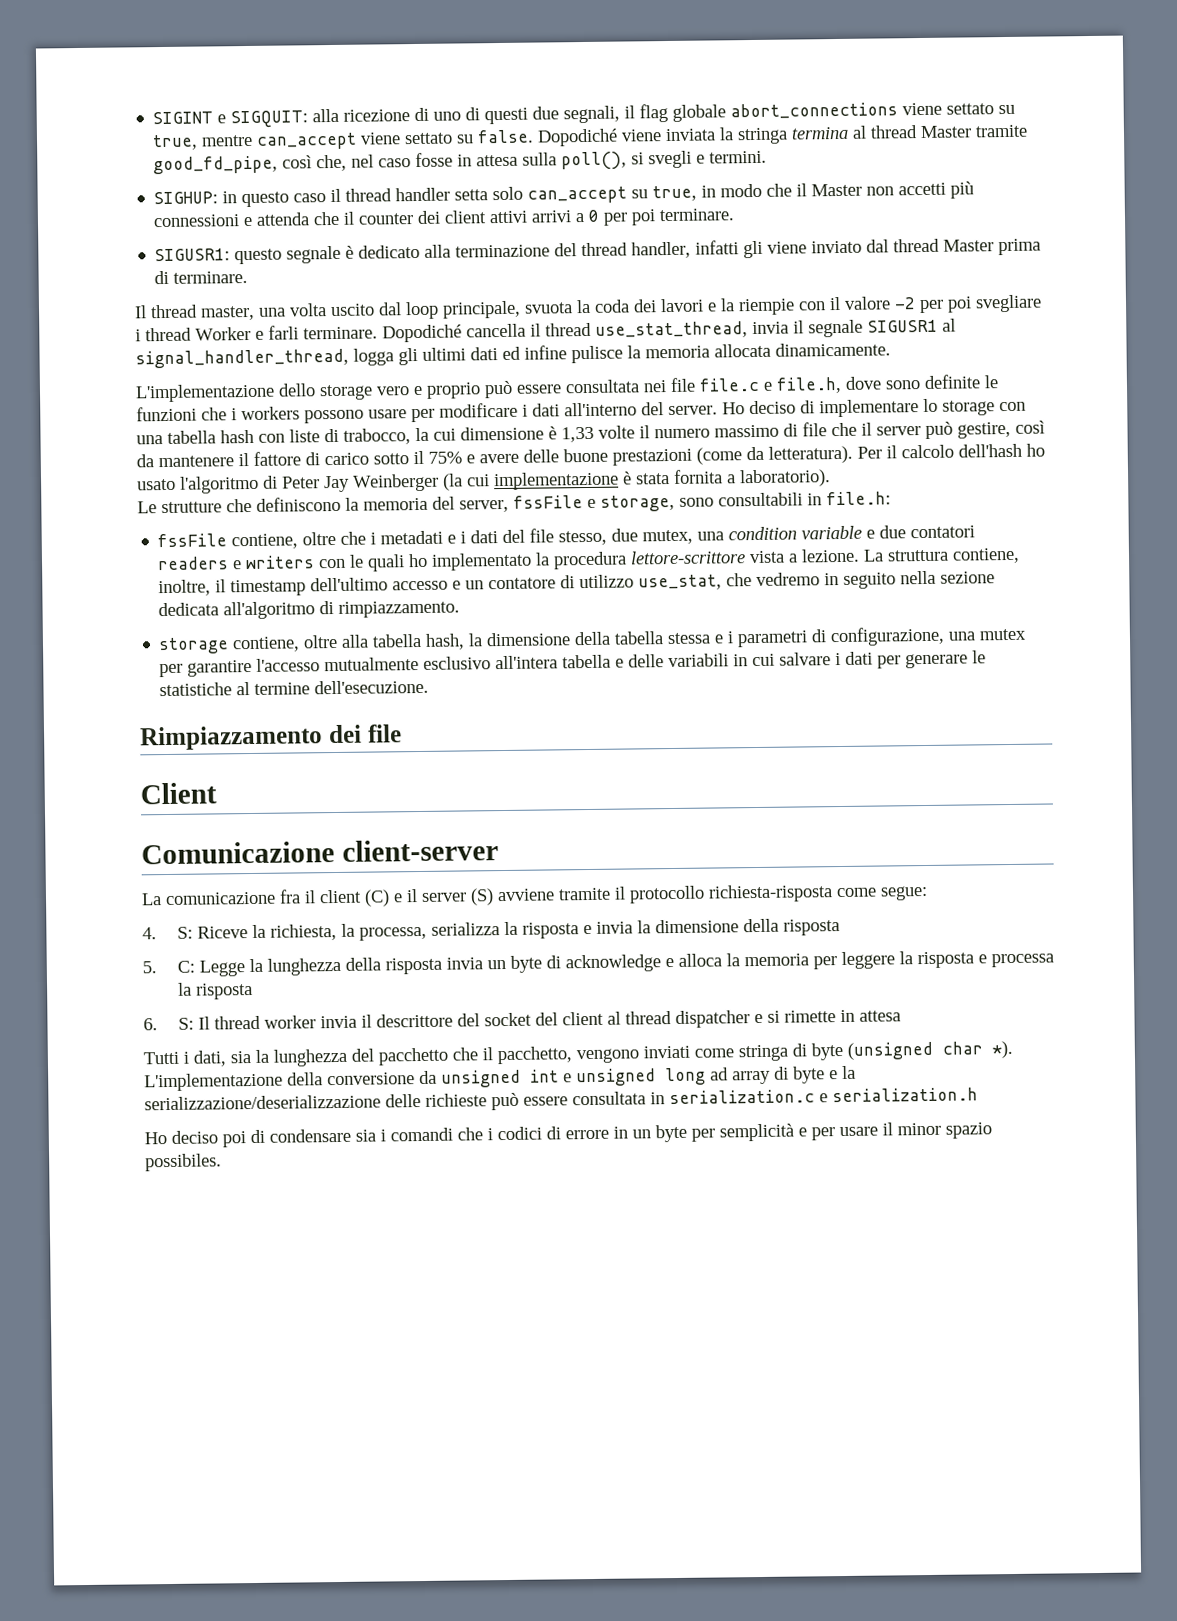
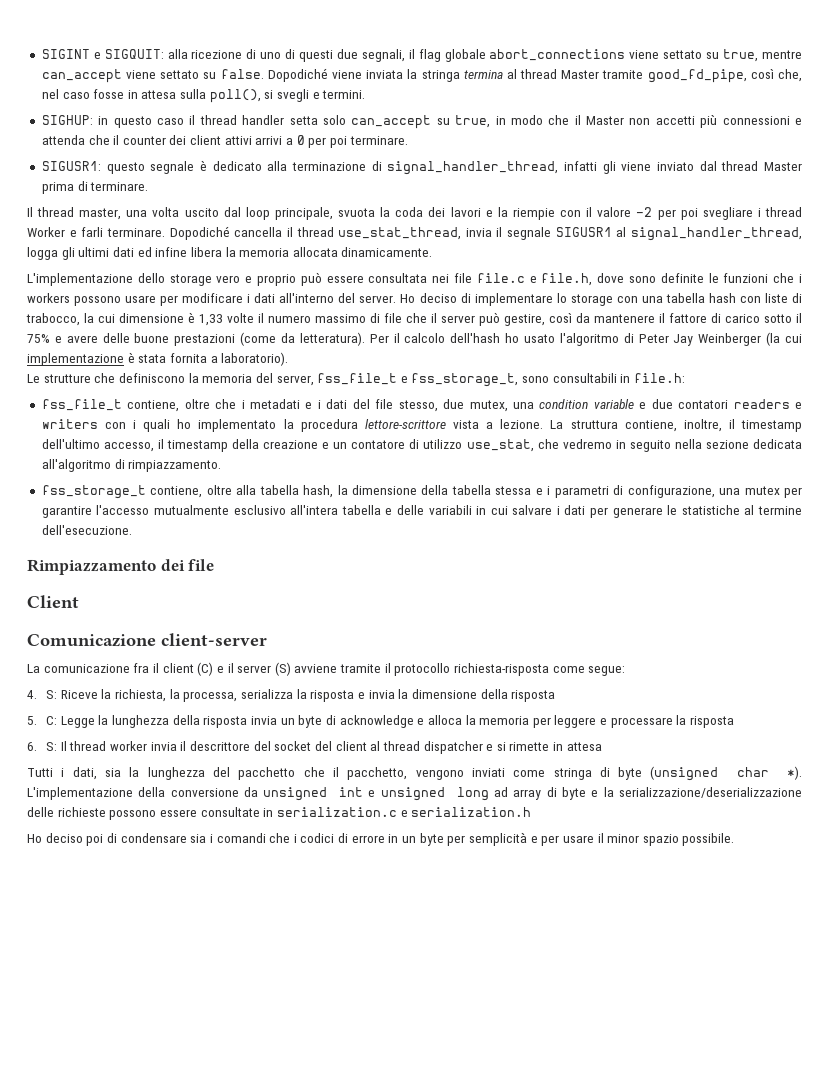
[554,241,692,259] del thread handler, -> [371,161,559,175] di signal_handler_thread,
[571,345,623,364] pulisce -> [190,247,222,257] libera
[513,494,675,512] fssFile e storage, -> [317,373,519,387] fss_file_t e fss_storage_t,
[157,533,228,548] fssFile -> [41,399,122,411] fss_file_t
[349,554,365,568] le -> [133,420,137,429] i
[392,580,449,591] accesso -> [103,439,319,452] accesso, il timestamp della creazione
[158,637,230,655] storage -> [41,485,146,499] fss_storage_t
[899,951,1055,969] la risposta e processa -> [600,717,673,728] e processare
[491,1091,646,1111] può essere consultata -> [109,807,260,820] possono essere consultate
[145,1153,222,1172] possibiles. -> [682,833,735,846] possibile.

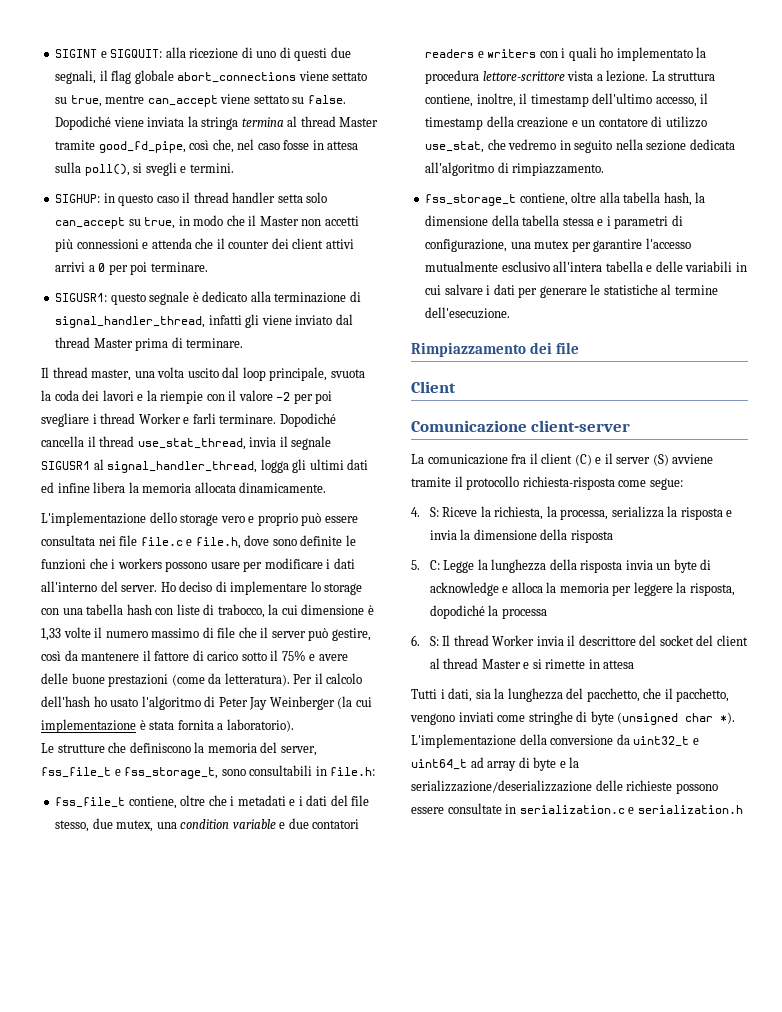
[600,715,735,728] e processare la risposta -> [676,582,735,596] [429,605,547,619] la risposta, dopodiché la processa
[110,741,148,751] worker -> [492,635,535,646] Worker
[423,741,483,754] dispatcher -> [481,659,521,669] Master
[238,767,296,780] pacchetto -> [586,688,640,702] pacchetto,
[553,768,592,780] stringa -> [528,711,573,725] stringhe
[263,787,489,801] unsigned int e unsigned long -> [633,736,699,747] [411,759,467,770] uint32_t e uint64_t
[27,832,735,846] // Ho deciso poi di condensare sia i comandi che i codici di errore in un byte per semplicità e per usare il minor spazio possibile. -> (743, 809) none

